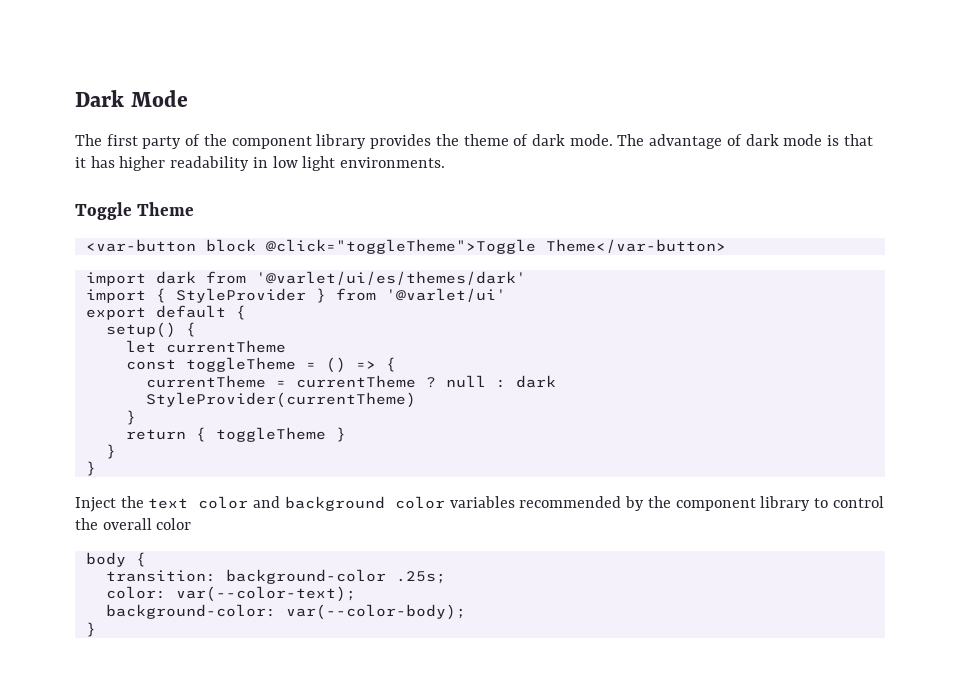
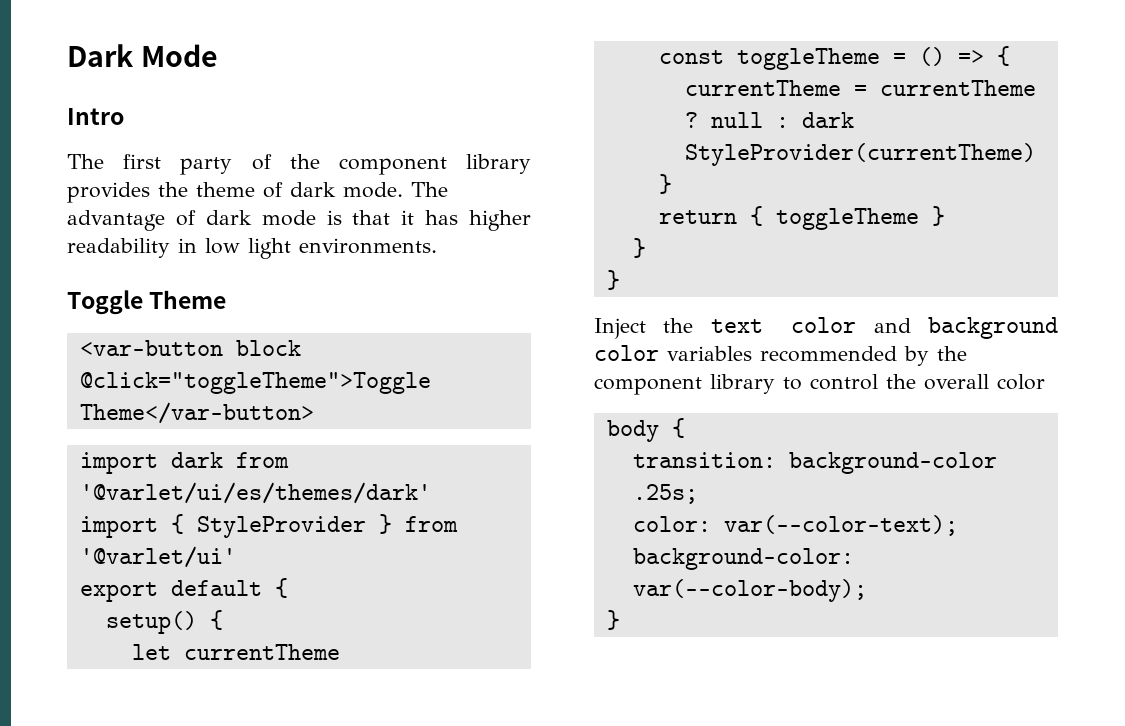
(188, 98) none -> [67,108,124,125] // Intro

